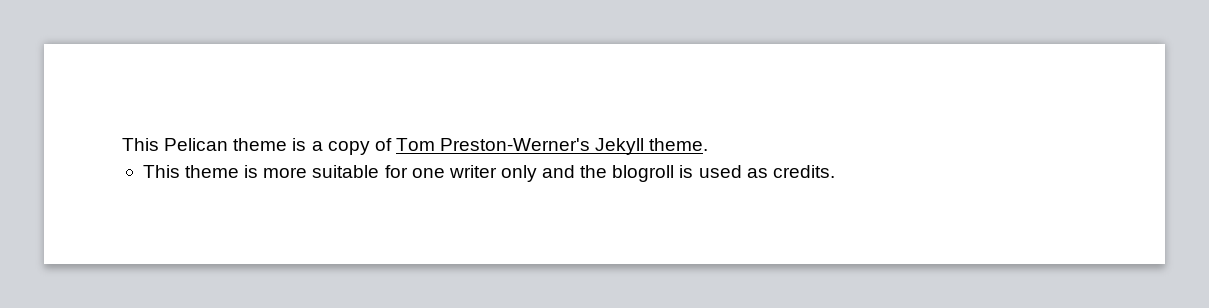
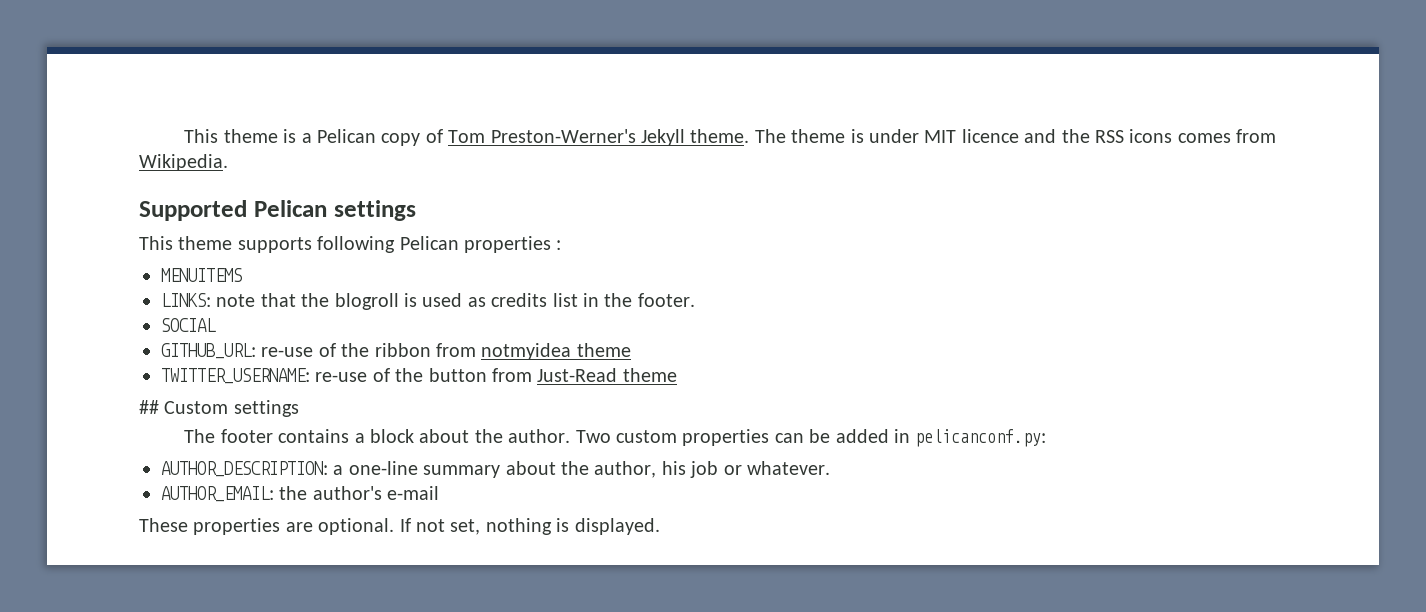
[122,138,229,151] This Pelican -> [184,129,219,143] This
(323, 146) none -> [316,129,376,143] Pelican
[142,165,576,182] // This theme is more suitable for one writer only and -> [754,129,1277,143] [139,154,228,171] [139,200,416,221] [139,236,562,253] [161,268,242,282] [161,293,296,307] The theme is under MIT licence and the RSS icons comes from Wikipedia. // Supported Pelican settings // This theme supports following Pelican properties : // MENUITEMS // LINKS: note that
[772,165,835,178] credits. -> [491,293,695,307] [161,318,216,332] [161,343,631,360] [161,368,677,384] [139,400,299,417] [184,429,1047,447] [161,461,830,478] [161,486,440,502] [139,518,660,535] credits list in the footer. // SOCIAL // GITHUB_URL: re-use of the ribbon from notmyidea theme // TWITTER_USERNAME: re-use of the button from Just-Read theme // ## Custom settings // The footer contains a block about the author. Two custom properties can be added in pelicanconf.py: // AUTHOR_DESCRIPTION: a one-line summary about the author, his job or whatever. // AUTHOR_EMAIL: the author's e-mail // These properties are optional. If not set, nothing is displayed.

